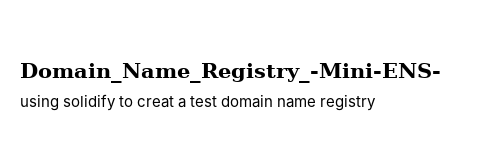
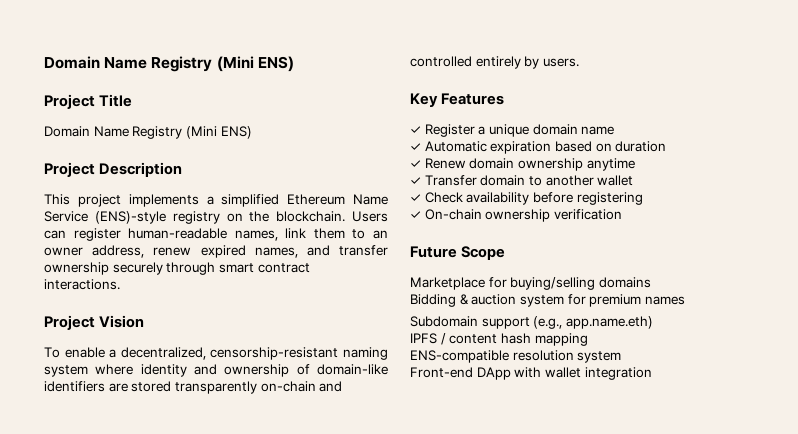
[20,63,441,83] [20,94,377,111] Domain_Name_Registry_-Mini-ENS- // using solidify to creat a test domain name registry -> [44,56,294,72] [44,94,133,109] [44,126,252,139] [44,162,183,177] [44,194,389,207] [44,211,389,224] [44,228,388,241] [44,245,388,258] [44,262,310,275] [44,279,120,290] [44,315,145,330] [44,347,388,360] [44,364,389,377] [44,381,343,394] [410,56,579,69] [410,93,505,107] [410,124,615,137] [410,141,667,154] [410,158,635,171] [410,175,634,186] [410,192,643,205] [410,209,622,222] [410,246,506,260] [410,277,651,290] [410,294,685,307] [410,316,653,329] [410,333,588,346] [410,350,622,363] [410,367,652,380] Domain Name Registry (Mini ENS) // Project Title // Domain Name Registry (Mini ENS) // Project Description // This project implements a simplified Ethereum Name Service (ENS)-style registry on the blockchain. Users can register human-readable names, link them to an owner address, renew expired names, and transfer ownership securely through smart contract interactions. // Project Vision // To enable a decentralized, censorship-resistant naming system where identity and ownership of domain-like identifiers are stored transparently on-chain and controlled entirely by users. // Key Features // ✓ Register a unique domain name // ✓ Automatic expiration based on duration // ✓ Renew domain ownership anytime // ✓ Transfer domain to another wallet // ✓ Check availability before registering // ✓ On-chain ownership verification // Future Scope // Marketplace for buying/selling domains // Bidding & auction system for premium names // Subdomain support (e.g., app.name.eth) // IPFS / content hash mapping // ENS-compatible resolution system // Front-end DApp with wallet integration

